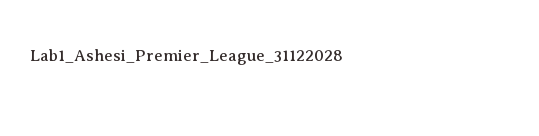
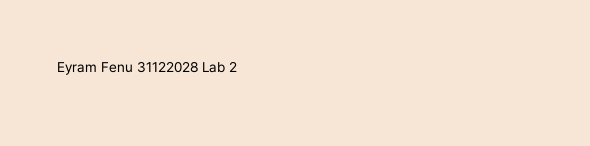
[30,49,343,65] Lab1_Ashesi_Premier_League_31122028 -> [57,61,237,75] Eyram Fenu 31122028 Lab 2

